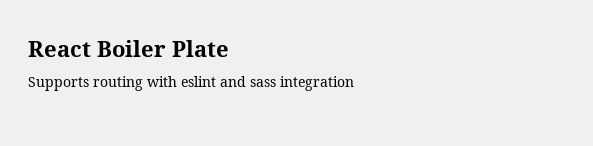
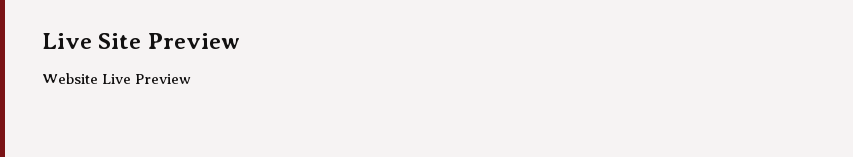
[28,40,229,57] [28,76,354,91] React Boiler Plate // Supports routing with eslint and sass integration -> [42,33,240,49] [42,73,192,84] Live Site Preview // Website Live Preview

